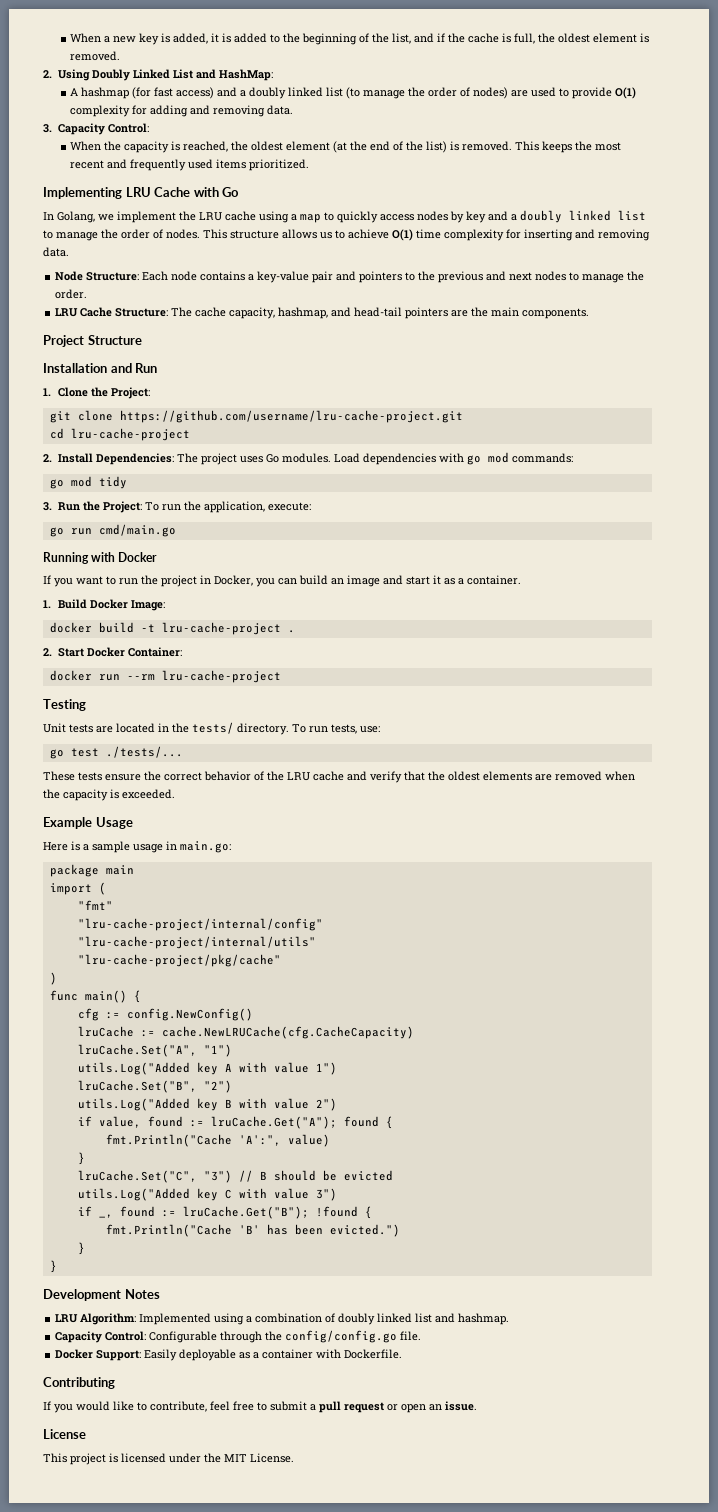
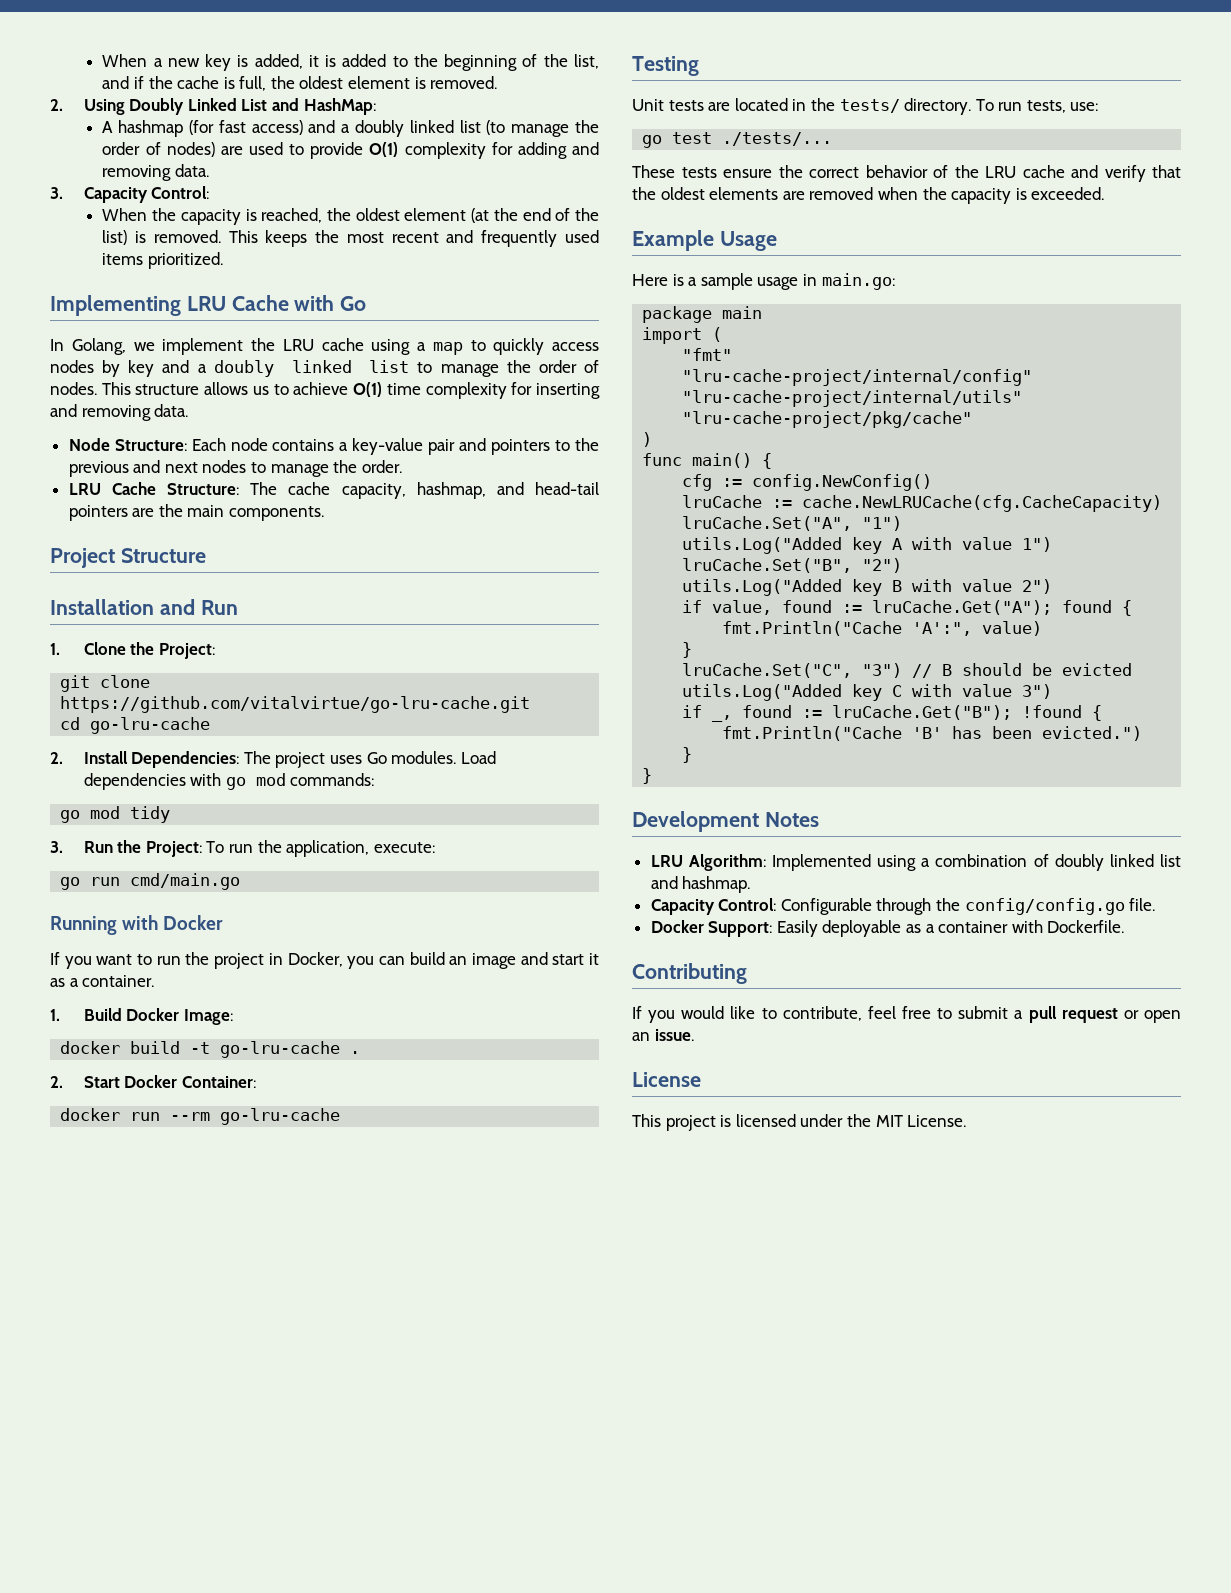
[119,410,463,423] https://github.com/username/lru-cache-project.git -> [60,696,531,713] https://github.com/vitalvirtue/go-lru-cache.git
[70,428,190,441] lru-cache-project -> [90,717,211,734] go-lru-cache
[161,622,281,635] lru-cache-project -> [220,1041,341,1058] go-lru-cache
[161,670,281,683] lru-cache-project -> [220,1108,341,1125] go-lru-cache

